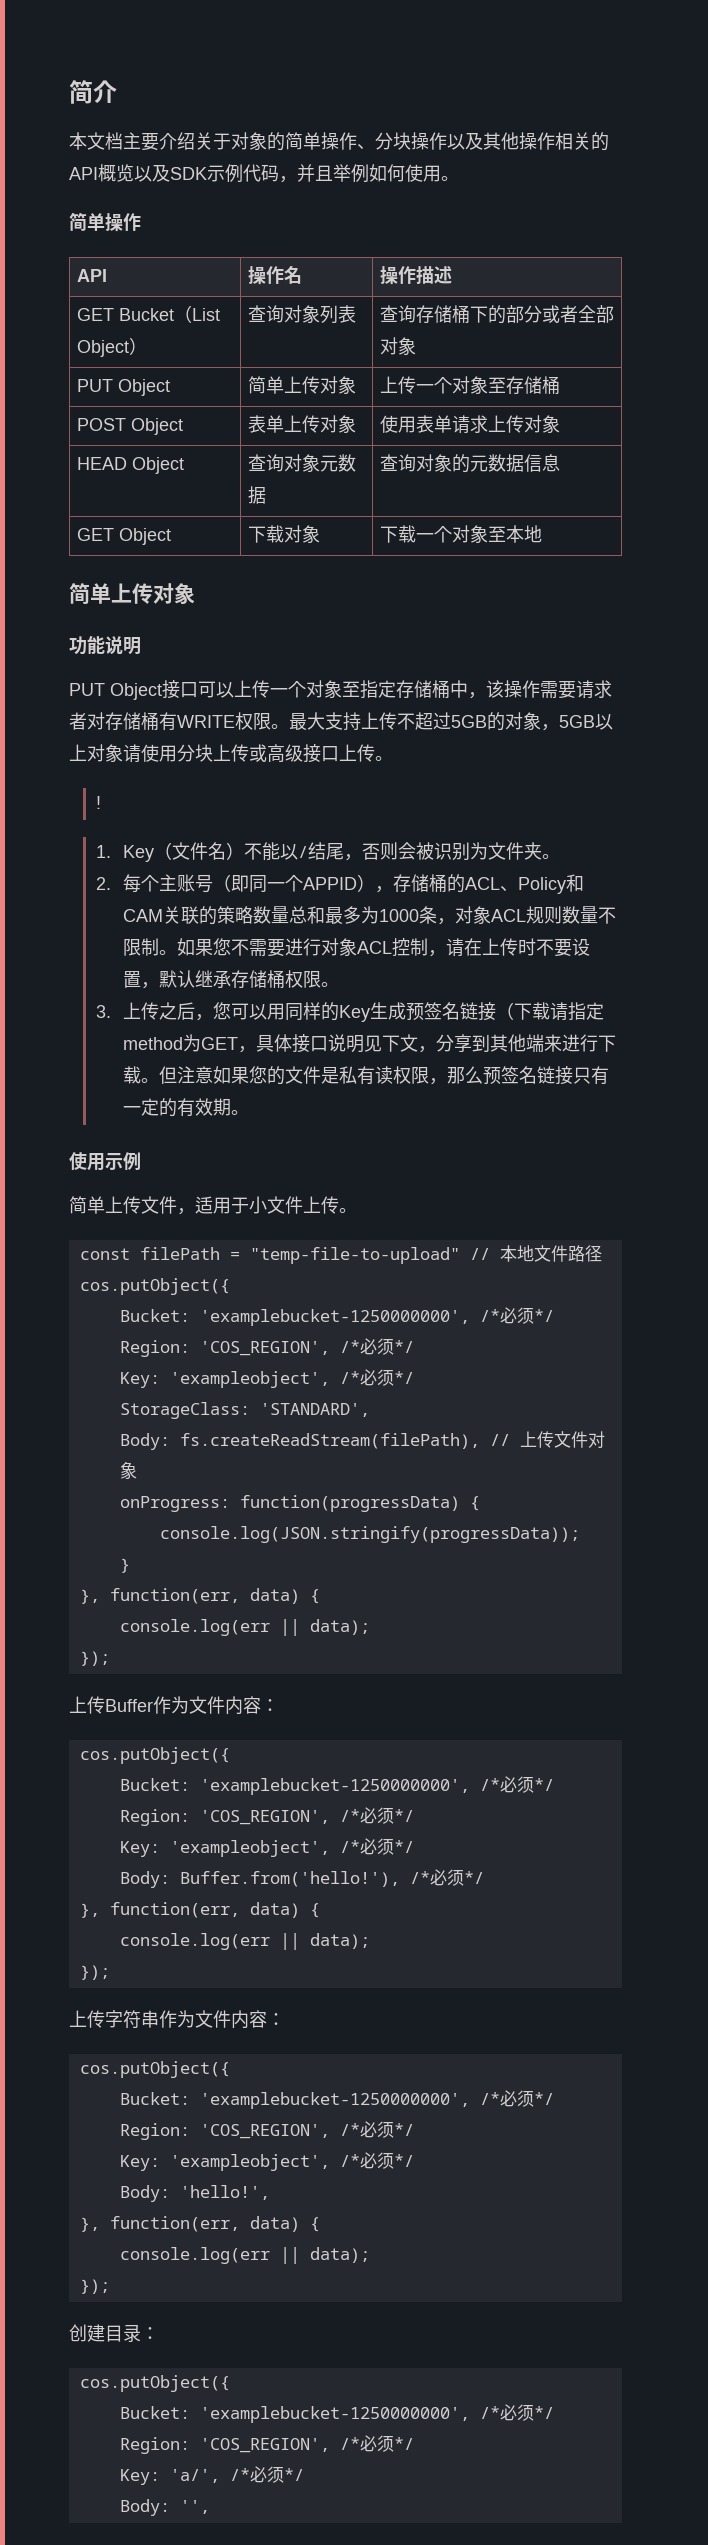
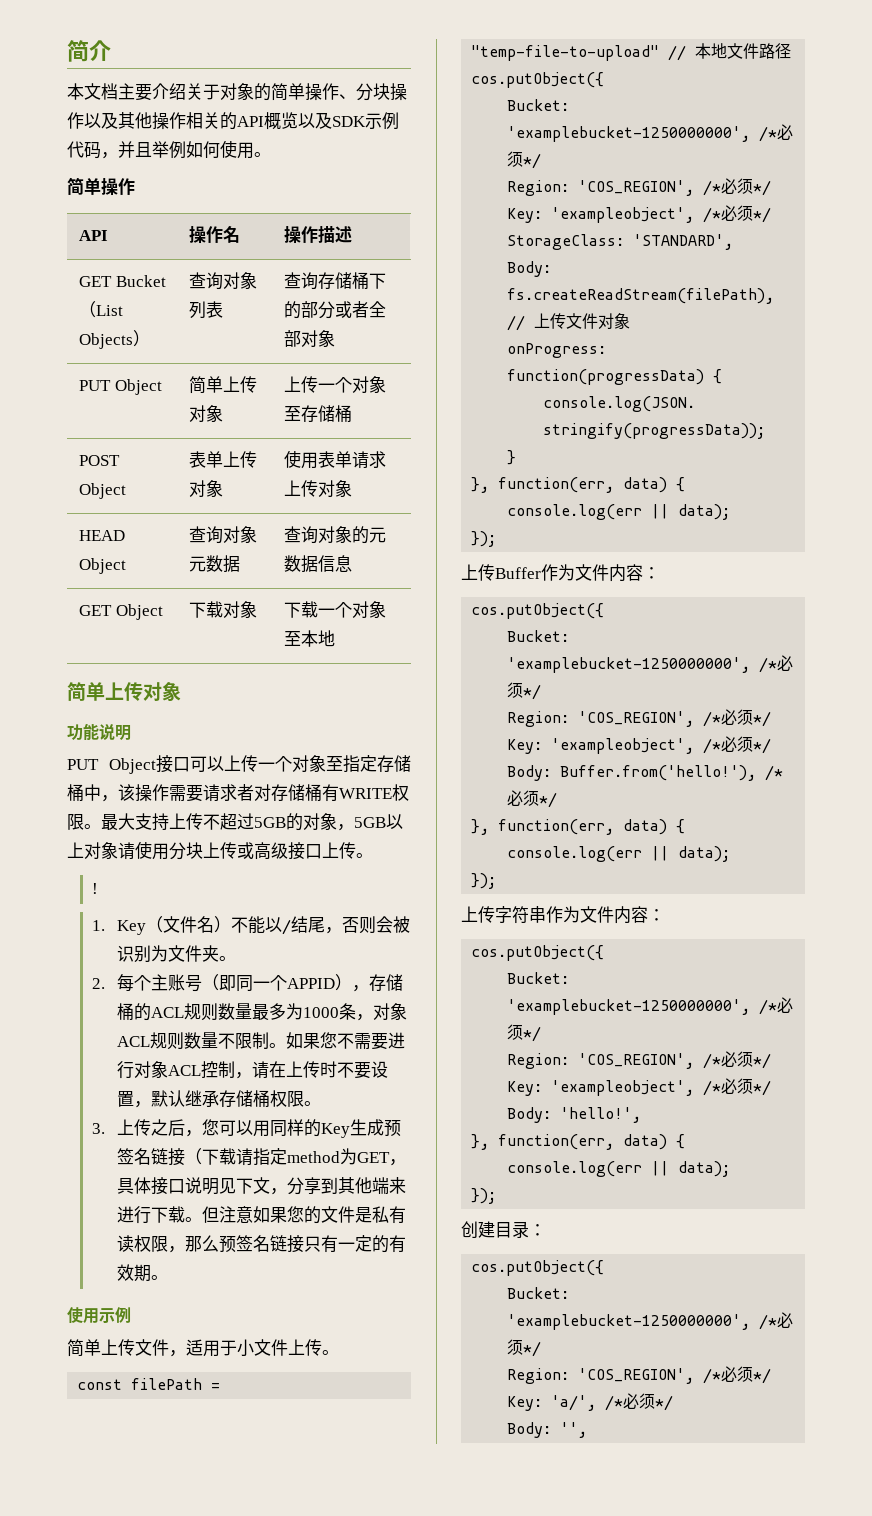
[76,340,129,357] Object -> [79,333,134,349] Objects
[500,874,585,894] [123,906,326,925] 、Policy和CAM关联的策略数量总和 -> [184,1003,253,1021] 规则数量

